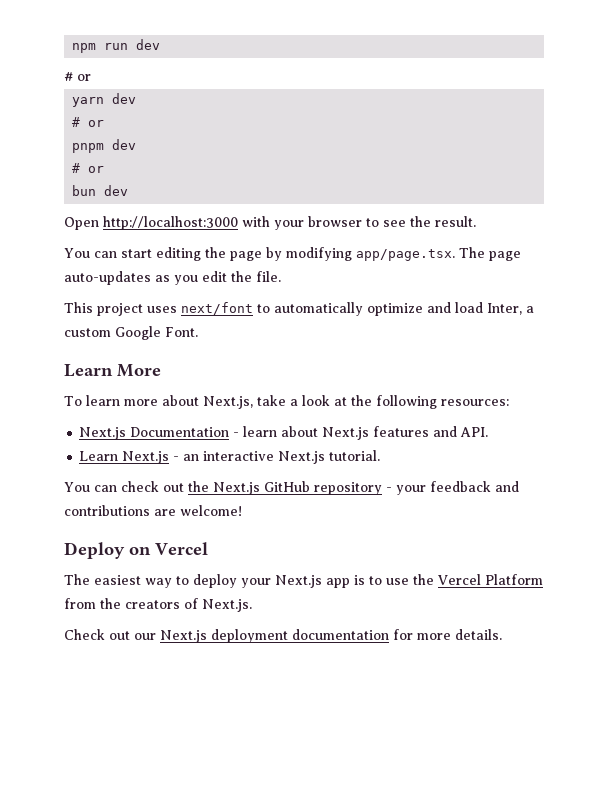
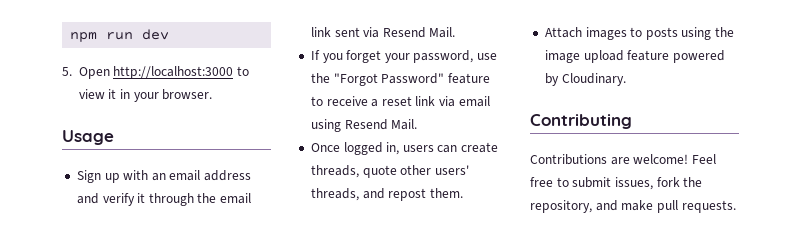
[64,72,91,81] [72,93,137,107] [72,117,105,127] [72,139,137,153] [72,163,105,173] [72,185,129,196] [64,216,476,230] [64,247,521,261] [64,271,281,285] [64,302,534,316] [64,326,198,340] [64,364,161,377] [64,395,509,409] [79,426,489,440] [79,450,381,464] [64,481,519,495] [64,505,242,516] [64,542,208,559] [64,574,543,588] [64,598,252,612] [64,629,502,643] # or // yarn dev // # or // pnpm dev // # or // bun dev // Open http://localhost:3000 with your browser to see the result. // You can start editing the page by modifying app/page.tsx. The page auto-updates as you edit the file. // This project uses next/font to automatically optimize and load Inter, a custom Google Font. // Learn More // To learn more about Next.js, take a look at the following resources: // Next.js Documentation - learn about Next.js features and API. // Learn Next.js - an interactive Next.js tutorial. // You can check out the Next.js GitHub repository - your feedback and contributions are welcome! // Deploy on Vercel // The easiest way to deploy your Next.js app is to use the Vercel Platform from the creators of Next.js. // Check out our Next.js deployment documentation for more details. -> [62,66,250,79] [78,89,213,102] [62,130,114,145] [76,170,252,183] [76,193,252,206] [310,27,456,38] [310,50,498,63] [310,73,490,86] [310,96,490,107] [310,119,418,132] [310,142,499,155] [310,165,469,178] [310,188,463,201] [544,27,735,40] [544,50,725,63] [544,73,626,86] [530,114,632,129] [530,154,716,165] [530,177,703,190] [530,200,736,213] 5. Open http://localhost:3000 to view it in your browser. // Usage // Sign up with an email address and verify it through the email link sent via Resend Mail. // If you forget your password, use the "Forgot Password" feature to receive a reset link via email using Resend Mail. // Once logged in, users can create threads, quote other users' threads, and repost them. // Attach images to posts using the image upload feature powered by Cloudinary. // Contributing // Contributions are welcome! Feel free to submit issues, fork the repository, and make pull requests.

